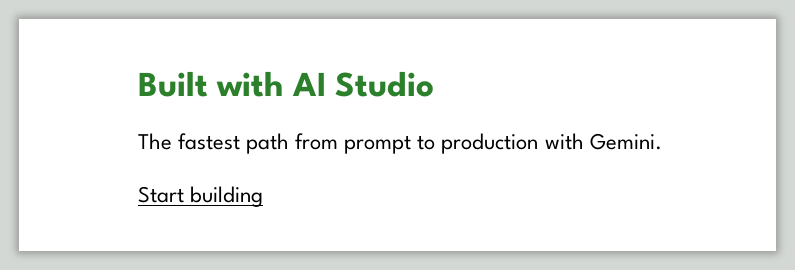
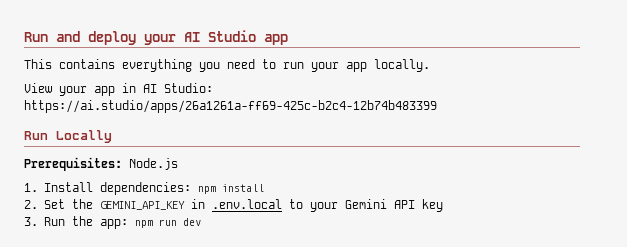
[138,71,435,97] [138,133,662,154] [138,186,264,207] Built with AI Studio // The fastest path from prompt to production with Gemini. // Start building -> [24,30,288,45] [24,59,430,72] [24,83,213,96] [24,100,437,113] [24,130,112,143] [24,157,178,171] [24,182,264,195] [24,199,443,212] [24,216,201,229] Run and deploy your AI Studio app // This contains everything you need to run your app locally. // View your app in AI Studio: https://ai.studio/apps/26a1261a-ff69-425c-b2c4-12b74b483399 // Run Locally // Prerequisites: Node.js // 1. Install dependencies: npm install // 2. Set the GEMINI_API_KEY in .env.local to your Gemini API key // 3. Run the app: npm run dev

